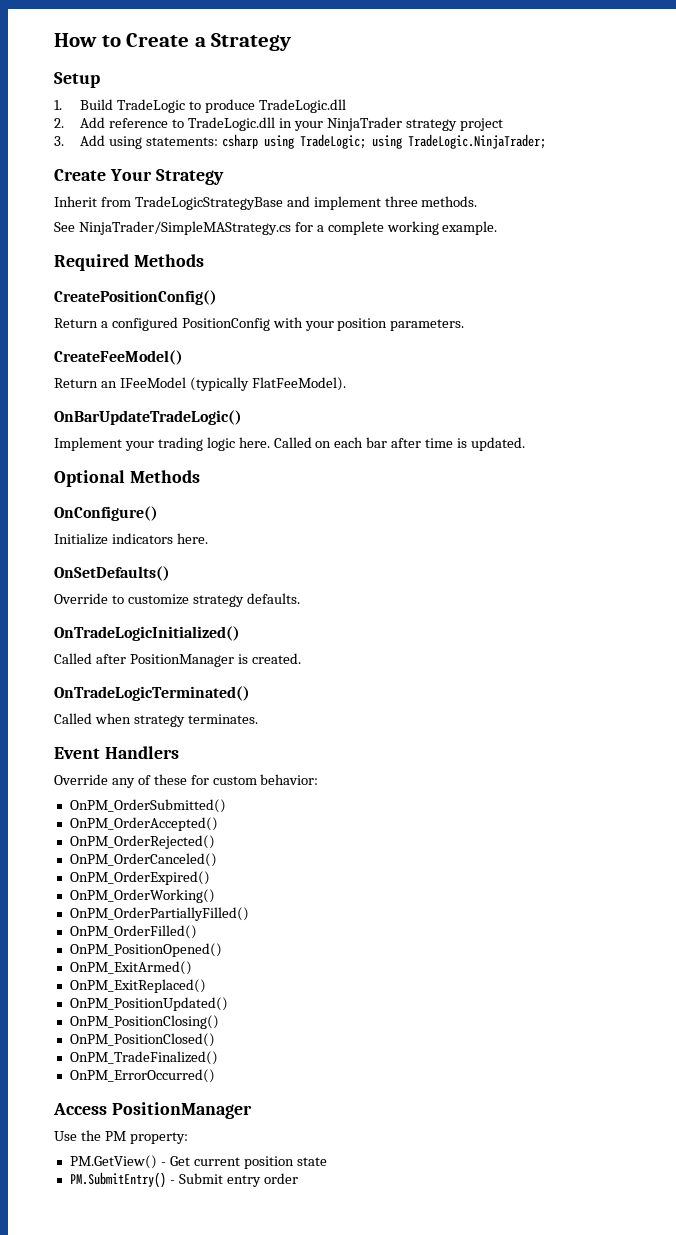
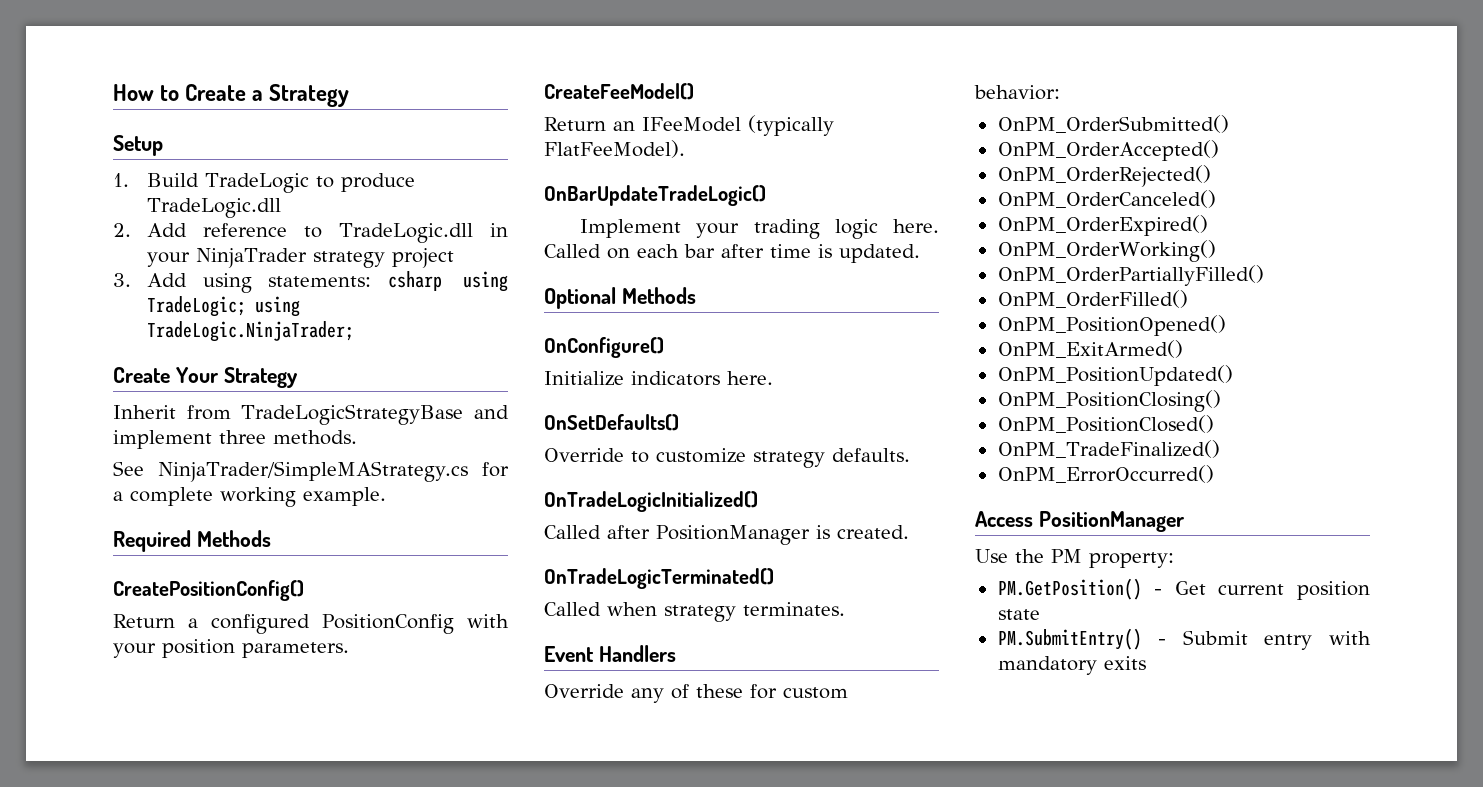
[69,979,206,993] // OnPM_ExitReplaced() -> (1183, 349) none
[69,1155,157,1169] PM.GetView() -> [997,578,1142,600] PM.GetPosition()
[263,1173,298,1184] order -> [1329,631,1371,645] [997,656,1146,675] with mandatory exits

